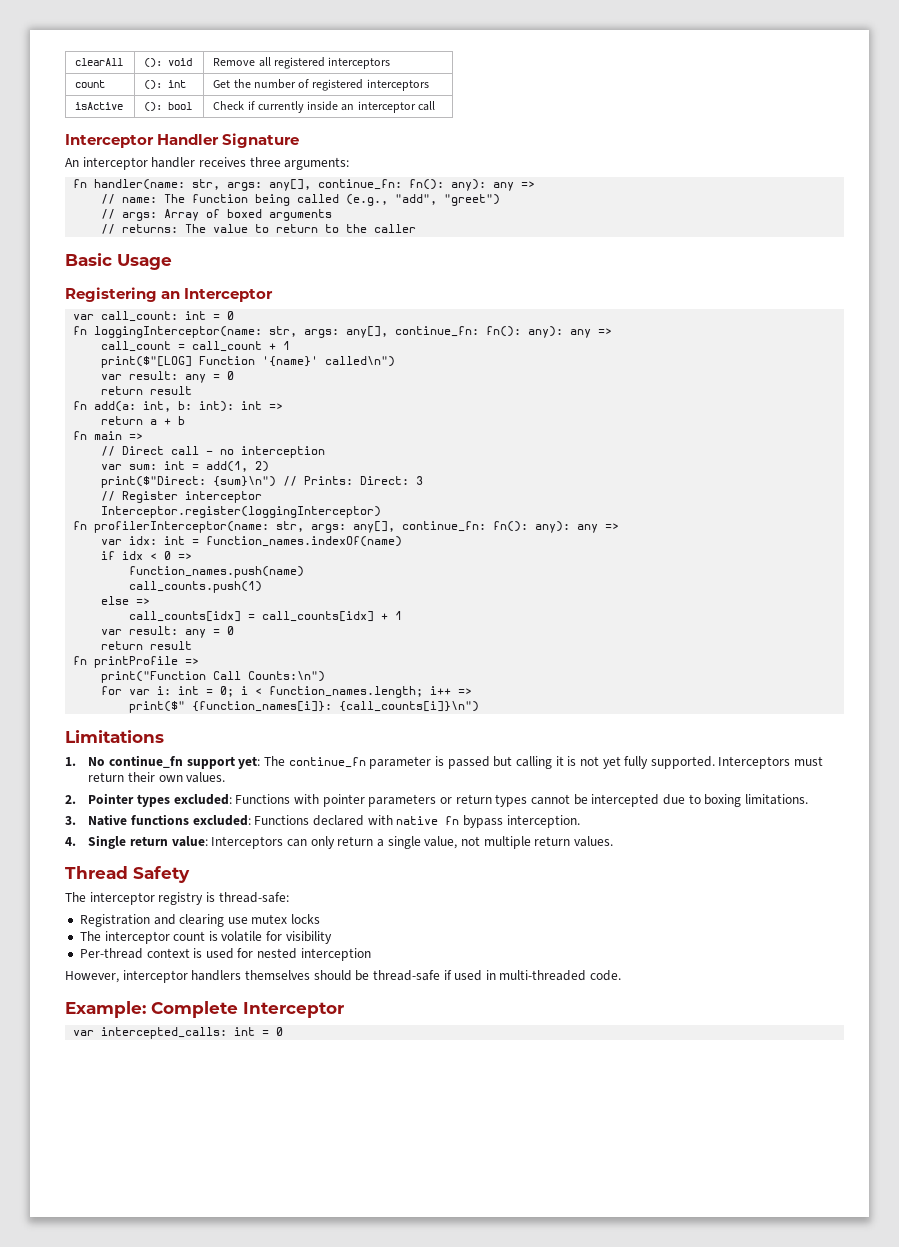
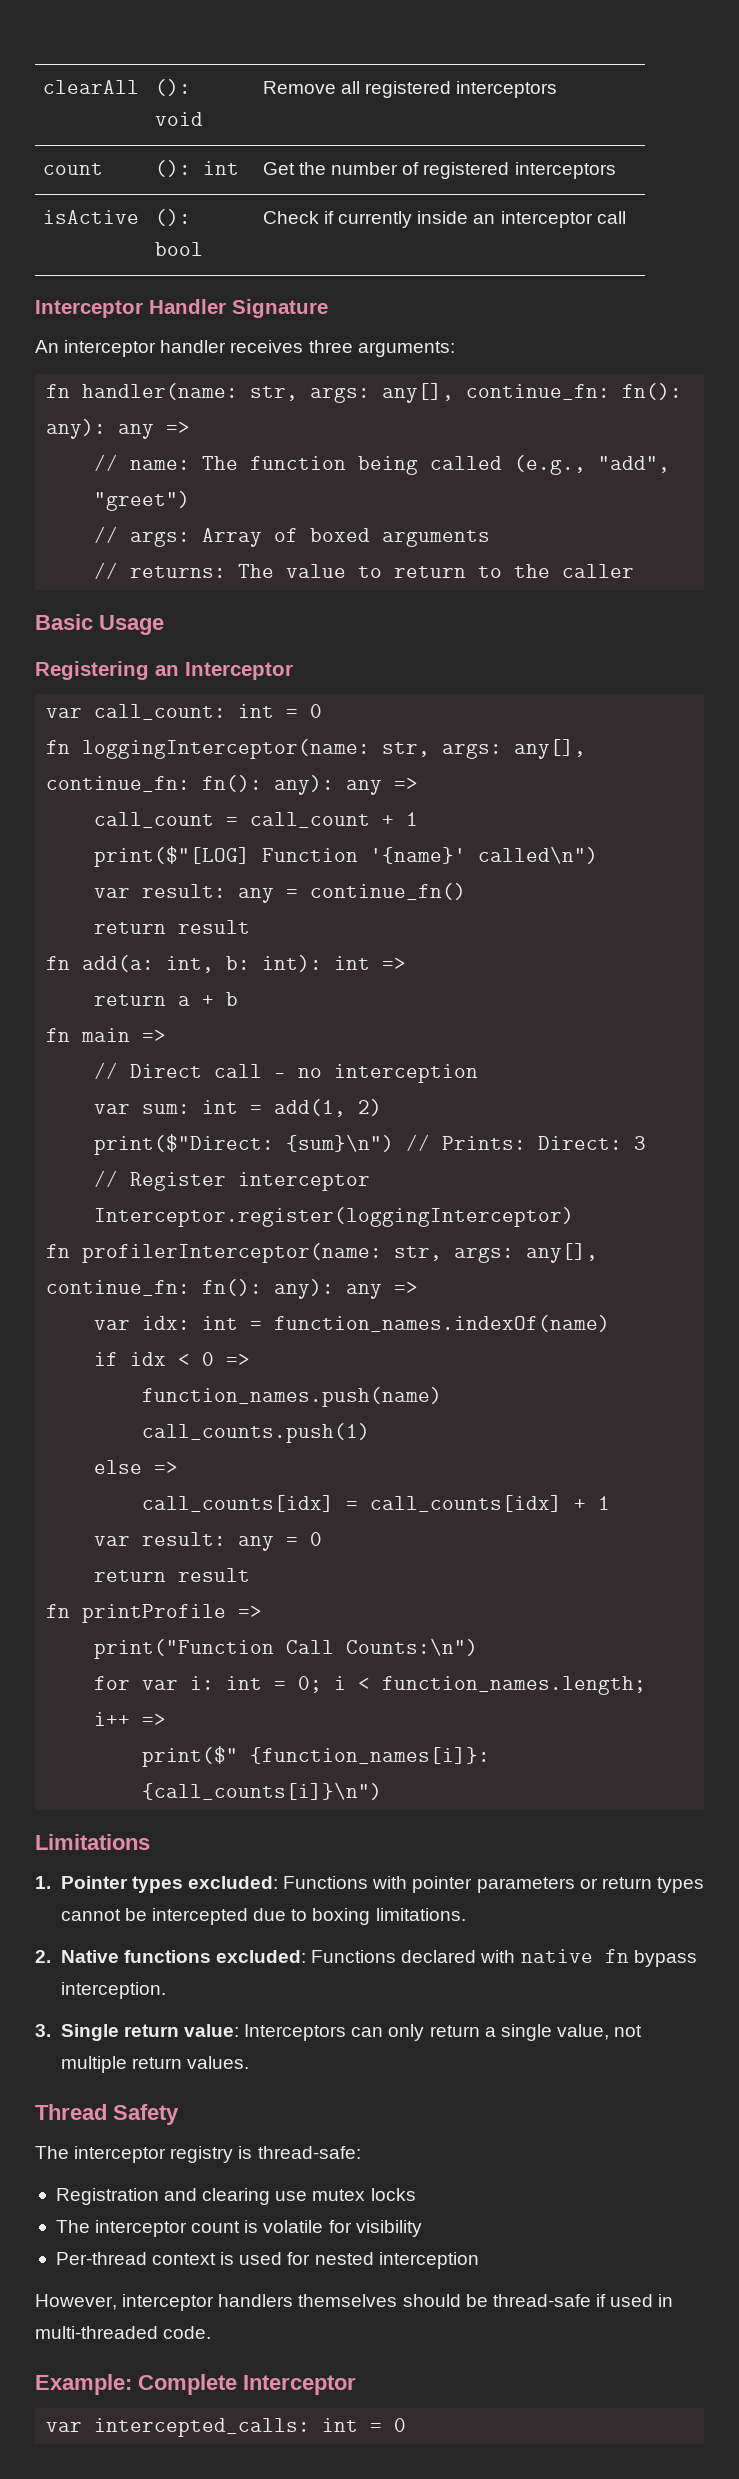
[227,371,235,380] 0 -> [310,883,467,900] continue_fn()
[88,755,824,769] [88,772,226,783] [65,795,76,804] No continue_fn support yet: The continue_fn parameter is passed but calling it is not yet fully supported. Interceptors must return their own values. // 2. -> (51, 1882) none
[65,816,76,825] 3. -> [35,1950,51,1963] 2.
[65,837,76,846] 4. -> [35,2024,51,2037] 3.

